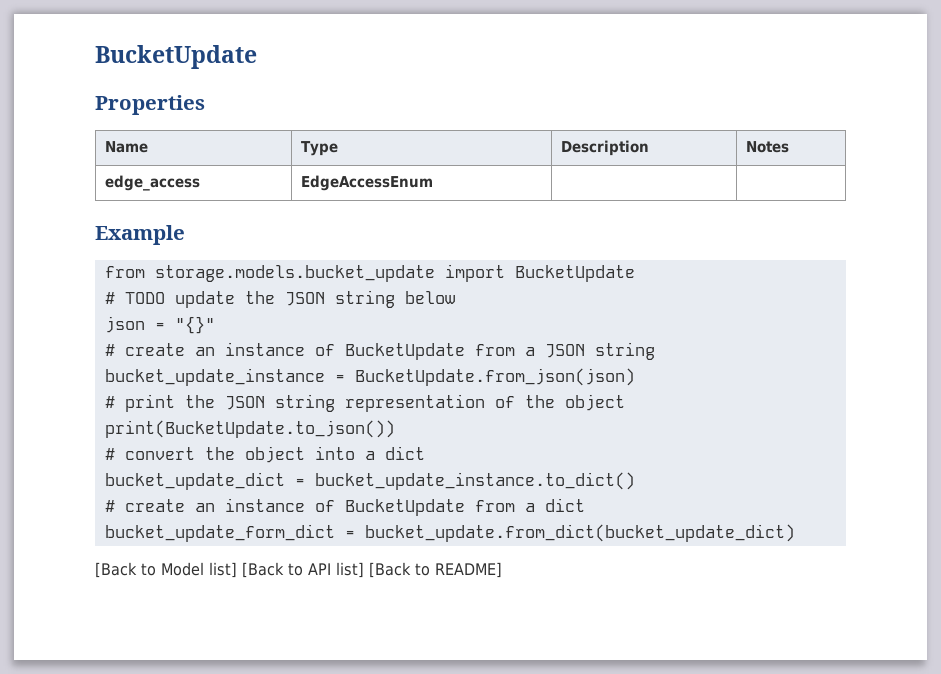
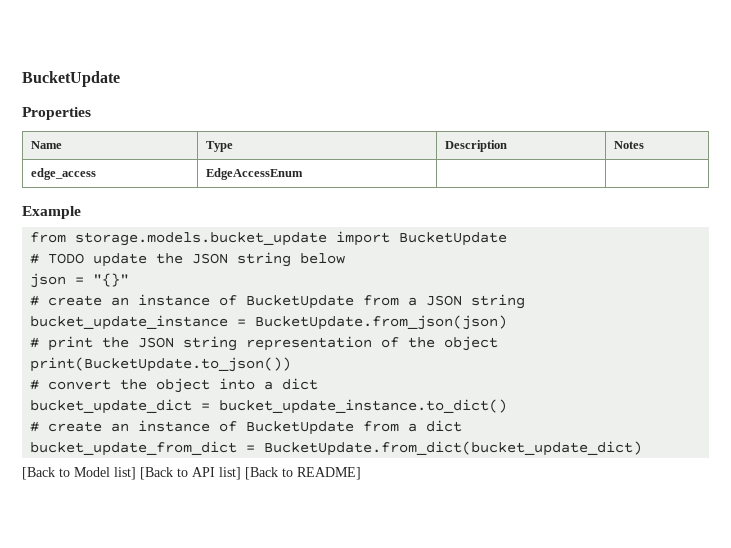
[104,524,795,542] bucket_update_form_dict = bucket_update.from_dict(bucket_update_dict) -> [30,441,643,456] bucket_update_from_dict = BucketUpdate.from_dict(bucket_update_dict)

